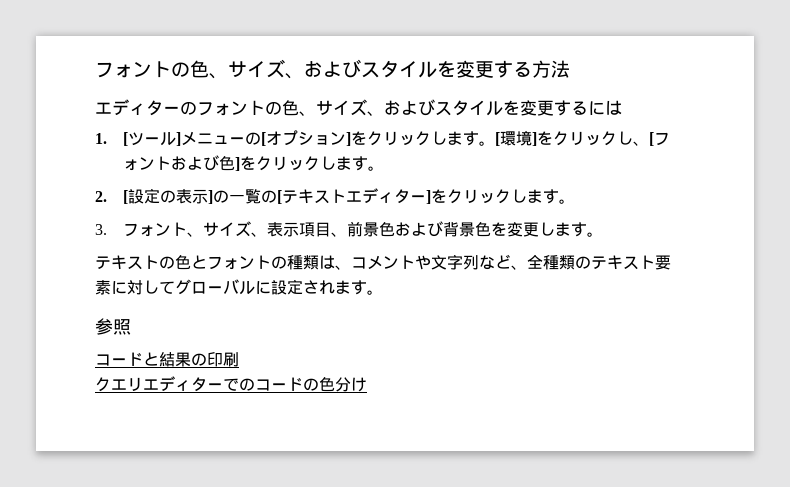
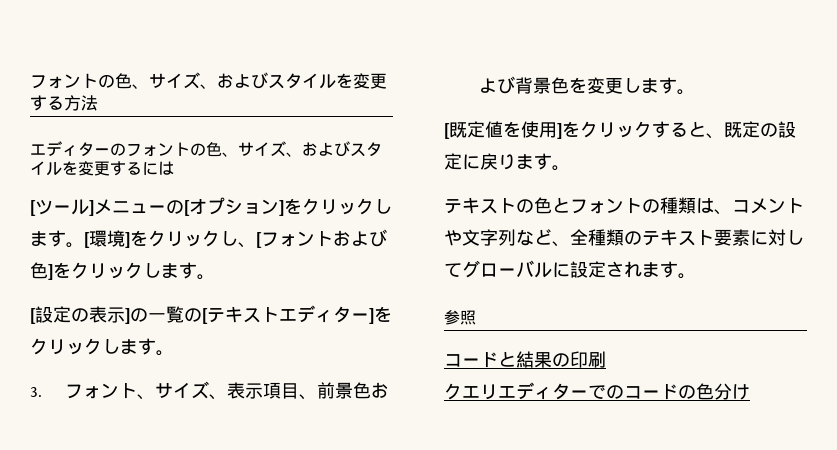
[95,133,107,144] 1. -> (174, 168) none
[95,191,107,202] 2. -> (215, 277) none
(603, 234) none -> [444,121,796,139] [444,153,570,171] // [既定値を使用]をクリックすると、既定の設定に戻ります。

